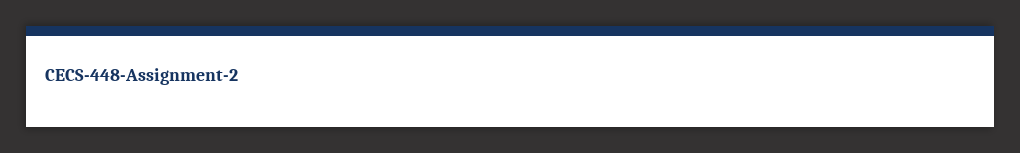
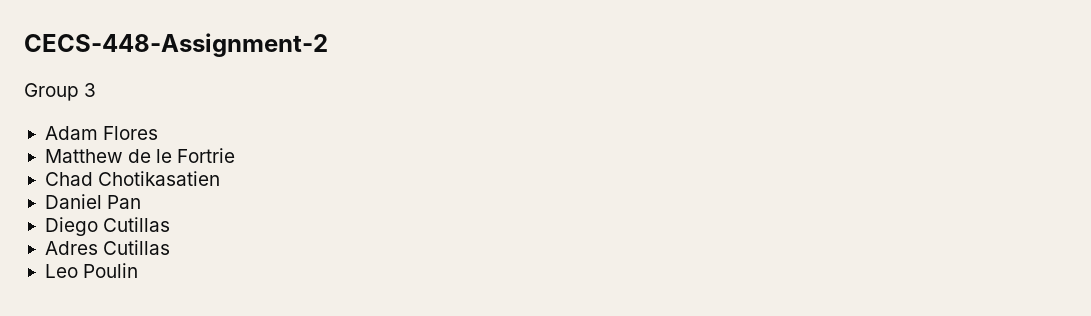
(238, 76) none -> [24,83,97,101] [44,126,159,140] [44,148,236,163] [44,171,221,186] [44,194,142,209] [44,217,171,236] [44,240,171,255] [44,263,139,278] // Group 3 // Adam Flores // Matthew de le Fortrie // Chad Chotikasatien // Daniel Pan // Diego Cutillas // Adres Cutillas // Leo Poulin

